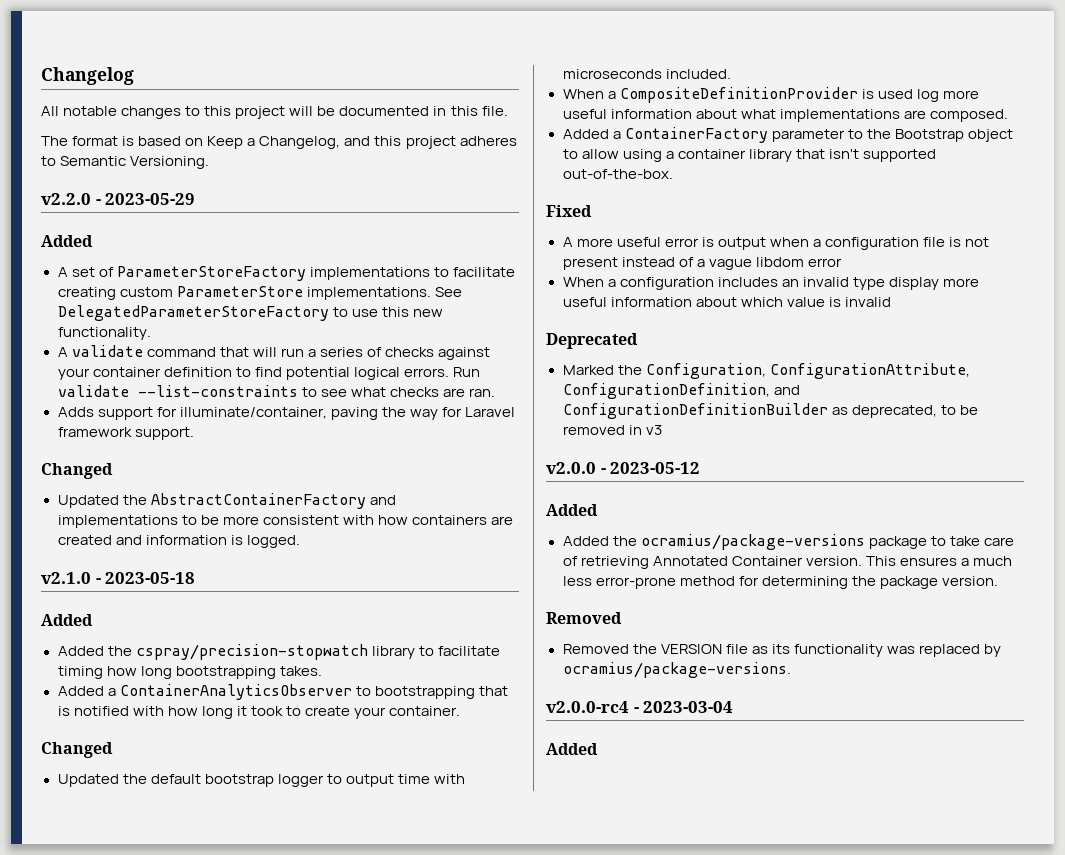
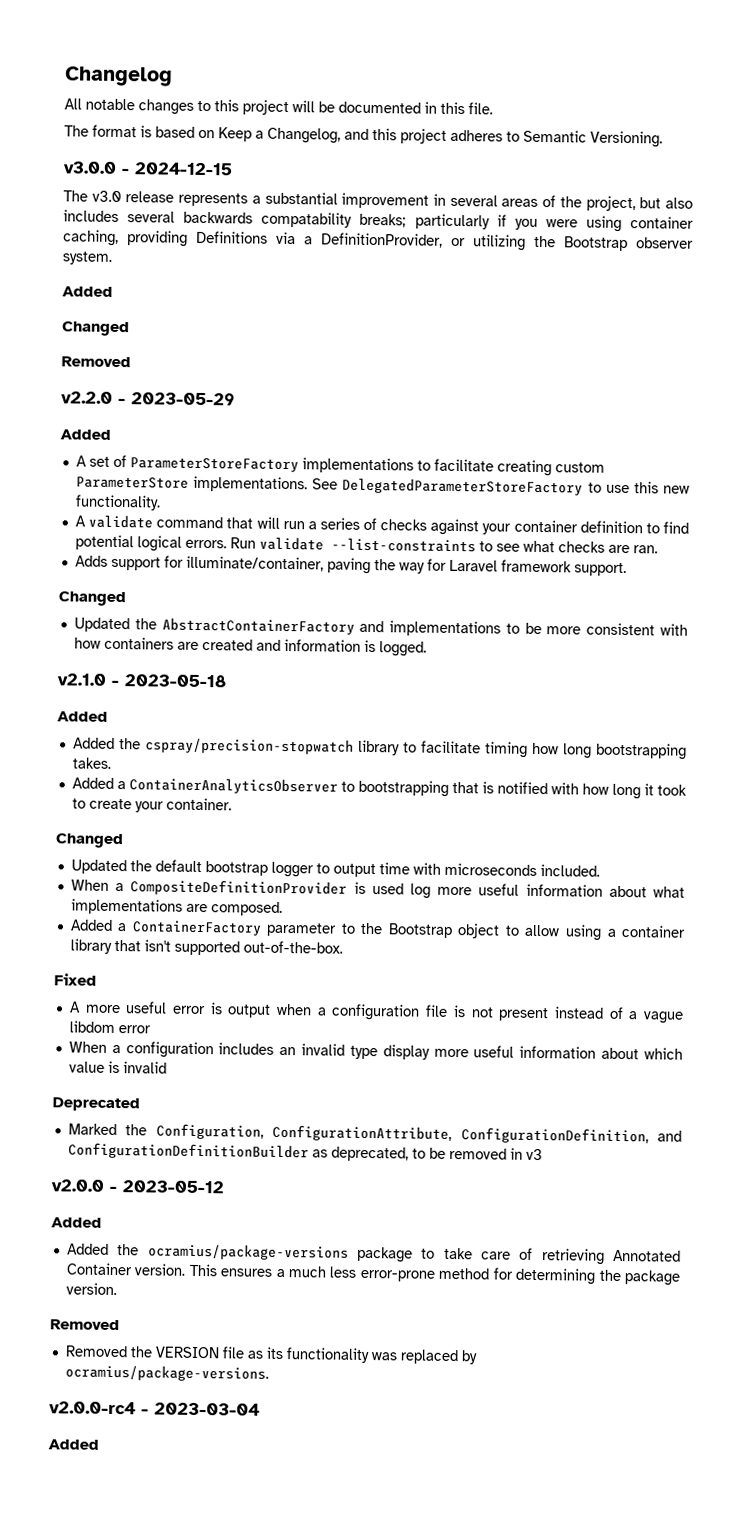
(210, 162) none -> [63,161,233,176] [63,190,693,212] [63,209,695,232] [63,229,694,252] [62,251,113,265] [62,286,113,297] [62,321,130,337] [61,356,131,368] // v3.0.0 - 2024-12-15 // The v3.0 release represents a substantial improvement in several areas of the project, but also includes several backwards compatability breaks; particularly if you were using container caching, providing Definitions via a DefinitionProvider, or utilizing the Bootstrap observer system. // Added // Changed // Removed

